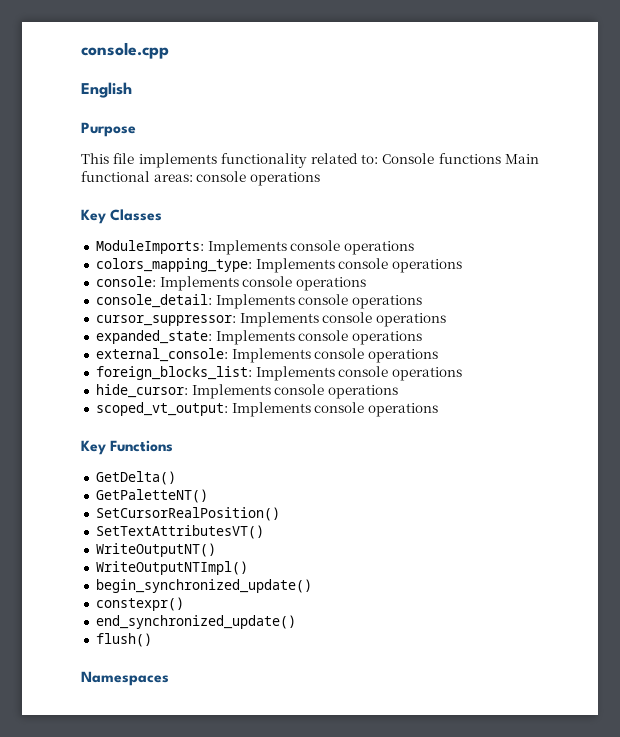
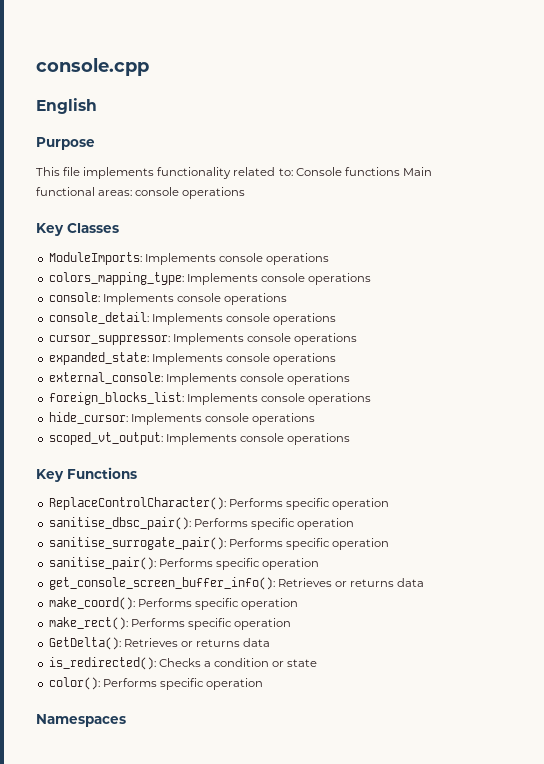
[95,471,176,485] [95,489,208,503] [95,507,280,521] [95,525,264,539] [95,543,216,557] [95,561,248,575] [95,579,312,593] [95,597,184,611] [95,615,296,629] [95,633,152,647] GetDelta() // GetPaletteNT() // SetCursorRealPosition() // SetTextAttributesVT() // WriteOutputNT() // WriteOutputNTImpl() // begin_synchronized_update() // constexpr() // end_synchronized_update() // flush() -> [48,497,389,510] [48,517,354,530] [48,537,389,550] [48,557,319,570] [48,577,425,590] [48,597,298,610] [48,617,291,630] [48,637,271,650] [48,657,318,670] [48,677,263,690] ReplaceControlCharacter(): Performs specific operation // sanitise_dbsc_pair(): Performs specific operation // sanitise_surrogate_pair(): Performs specific operation // sanitise_pair(): Performs specific operation // get_console_screen_buffer_info(): Retrieves or returns data // make_coord(): Performs specific operation // make_rect(): Performs specific operation // GetDelta(): Retrieves or returns data // is_redirected(): Checks a condition or state // color(): Performs specific operation

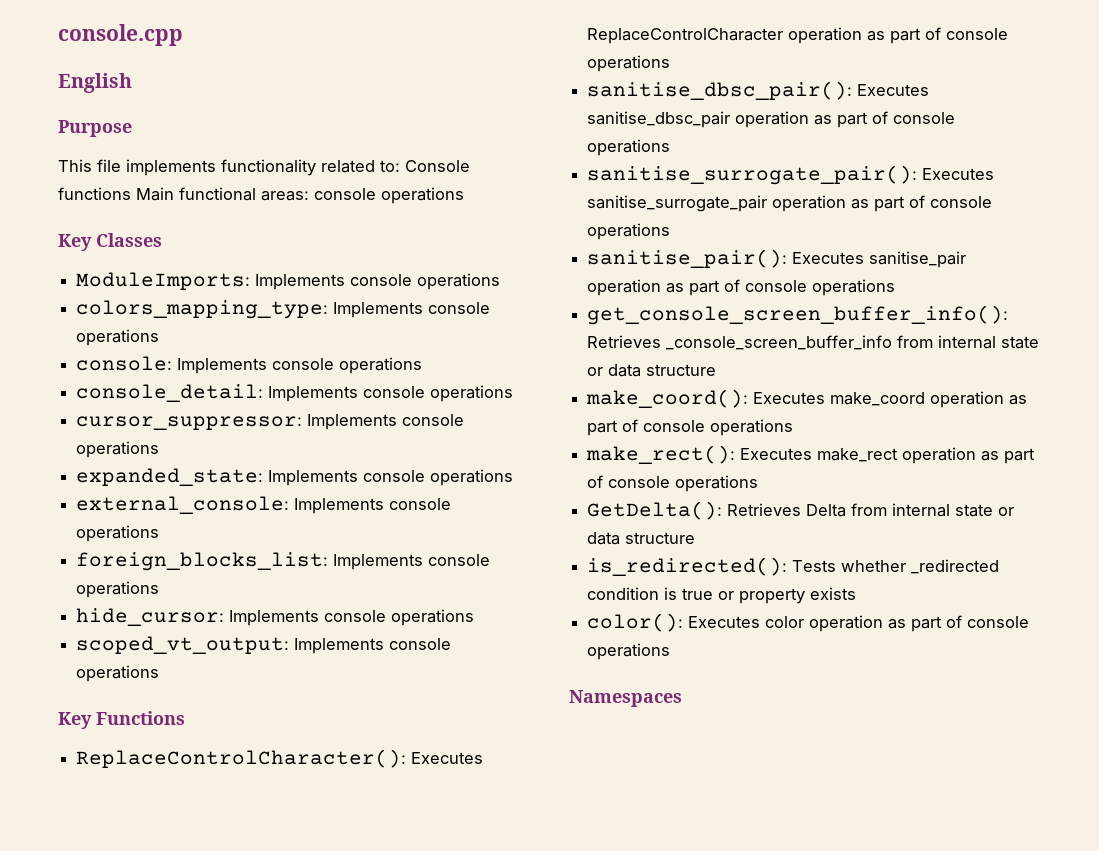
[228,498,389,510] Performs specific operation -> [411,752,484,764] [587,27,1009,44] [587,55,671,72] Executes ReplaceControlCharacter operation as part of console operations
[193,518,354,530] Performs specific operation -> [857,84,930,96] [587,111,956,128] [587,139,671,156] Executes sanitise_dbsc_pair operation as part of console operations
[228,538,389,550] Performs specific operation -> [922,168,995,180] [587,195,993,212] [587,223,671,240] Executes sanitise_surrogate_pair operation as part of console operations
[158,558,319,570] [48,577,425,590] Performs specific operation // get_console_screen_buffer_info(): Retrieves or returns data -> [792,251,967,268] [587,279,896,296] [587,305,1009,325] [587,335,1040,350] [587,364,717,377] Executes sanitise_pair operation as part of console operations // get_console_screen_buffer_info(): Retrieves _console_screen_buffer_info from internal state or data structure
[137,598,298,610] Performs specific operation -> [753,391,1028,408] [587,419,794,436] Executes make_coord operation as part of console operations
[130,618,291,630] [48,637,271,650] Performs specific operation // GetDelta(): Retrieves or returns data -> [740,447,1036,464] [587,475,759,492] [587,501,1015,520] [587,532,696,545] Executes make_rect operation as part of console operations // GetDelta(): Retrieves Delta from internal state or data structure
[158,658,318,667] Checks a condition or state -> [792,559,1000,574] [587,587,857,604] Tests whether _redirected condition is true or property exists
[102,678,263,690] Performs specific operation -> [688,615,1030,632] [587,643,671,660] Executes color operation as part of console operations

